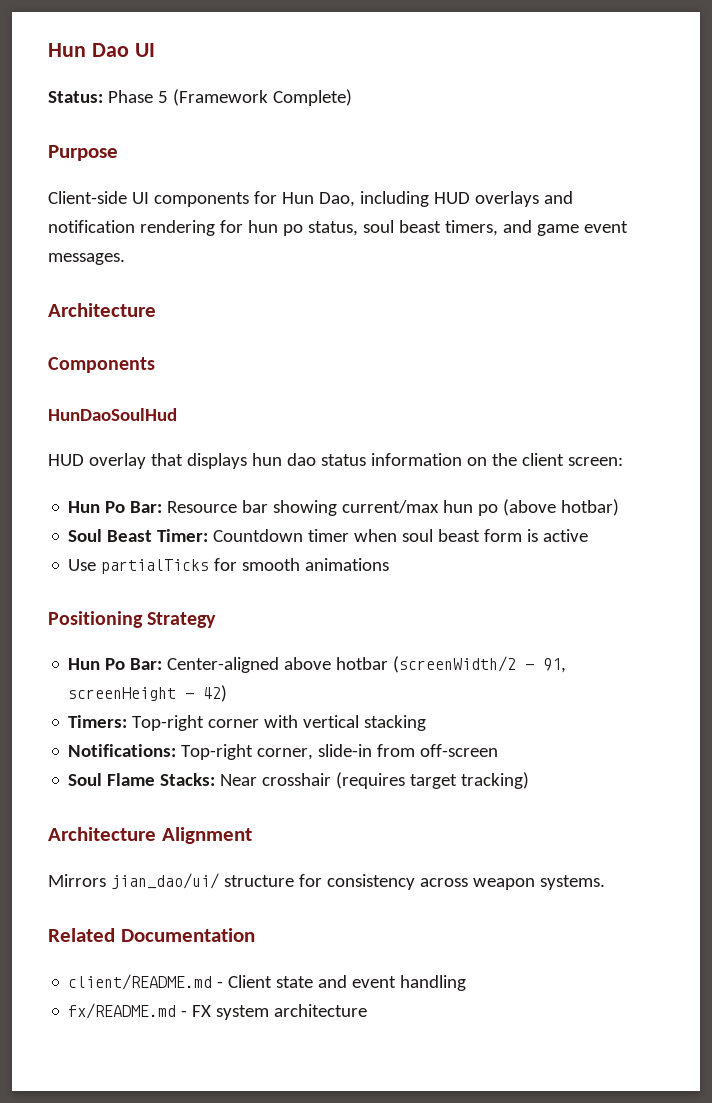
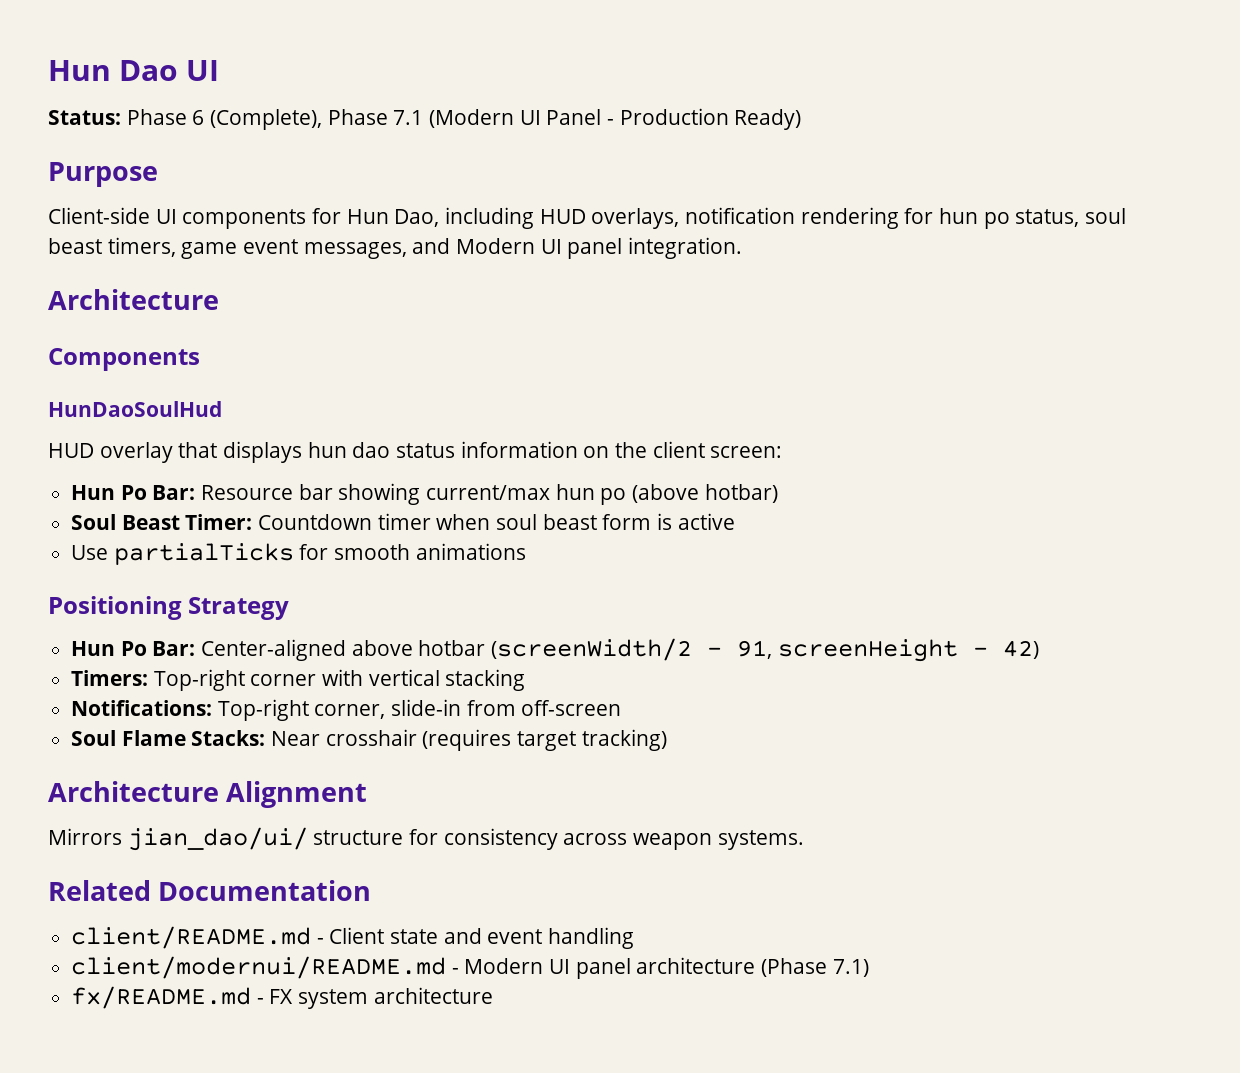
[157,89,352,106] 5 (Framework Complete) -> [192,108,802,130] 6 (Complete), Phase 7.1 (Modern UI Panel - Production Ready)
[474,191,573,207] overlays and -> [591,208,680,229] overlays,
[502,220,532,233] and -> (176, 247) none
[48,253,125,265] messages. -> [303,237,743,259] messages, and Modern UI panel integration.
(467, 983) none -> [71,956,869,979] // client/modernui/README.md - Modern UI panel architecture (Phase 7.1)

